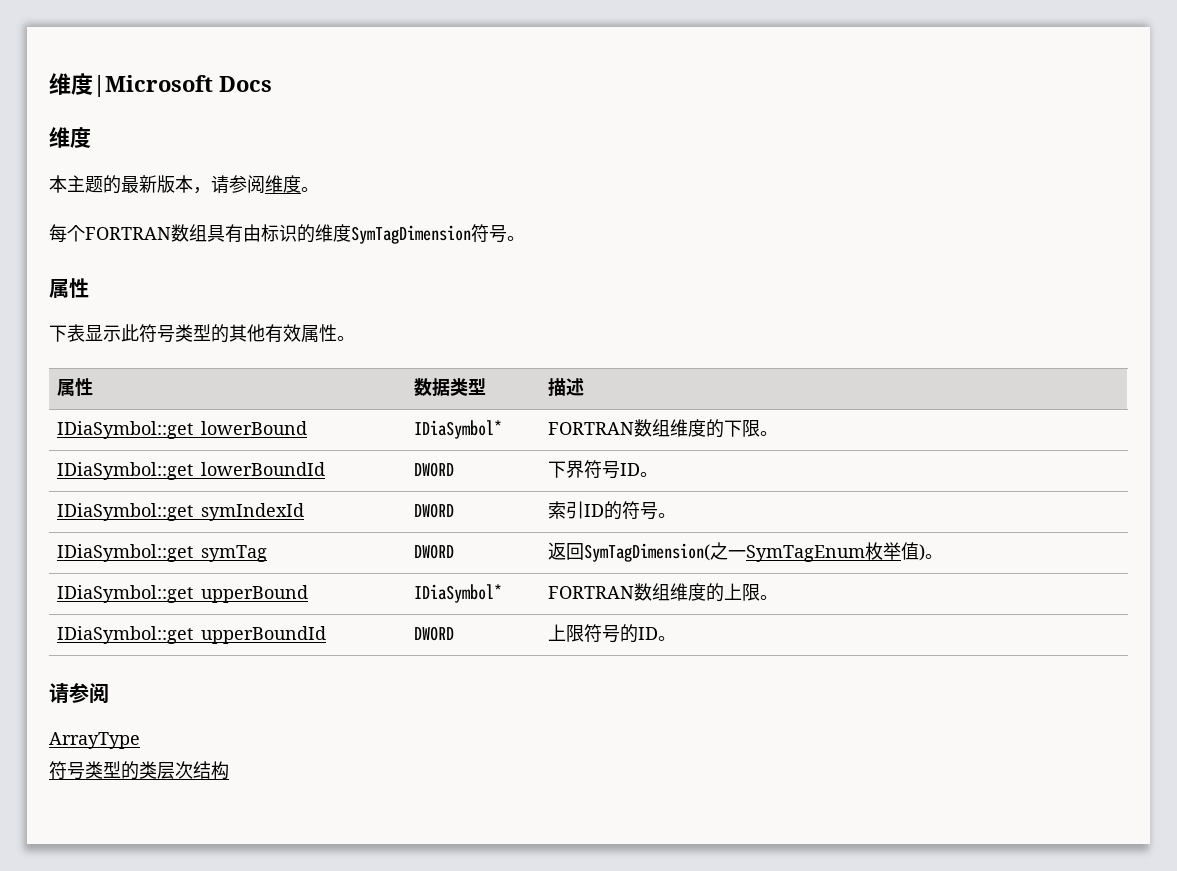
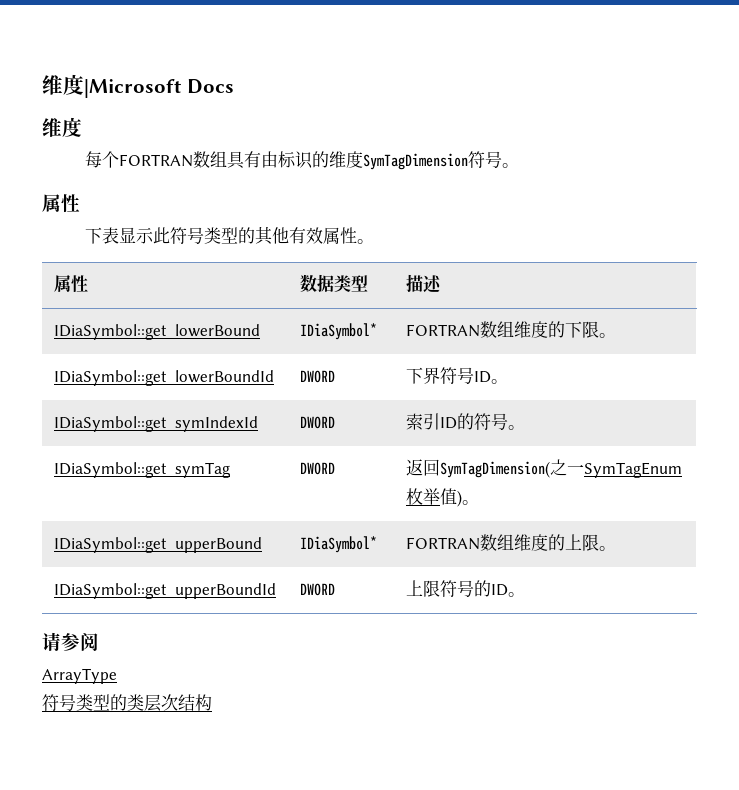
[49,175,319,194] // 本主题的最新版本，请参阅维度。 -> (82, 127) none

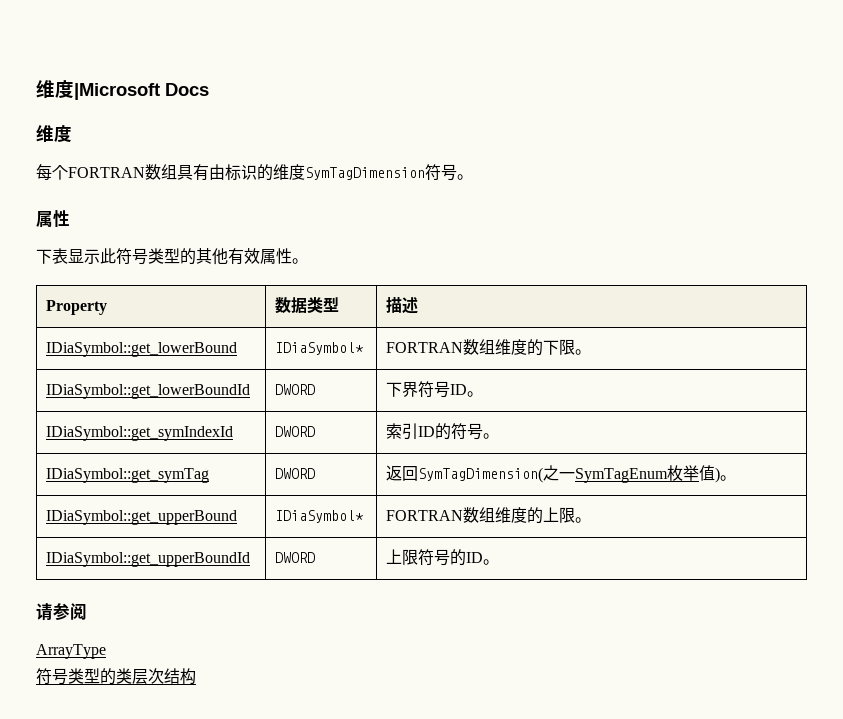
[53,275,88,293] 属性 -> [45,300,107,315] Property

